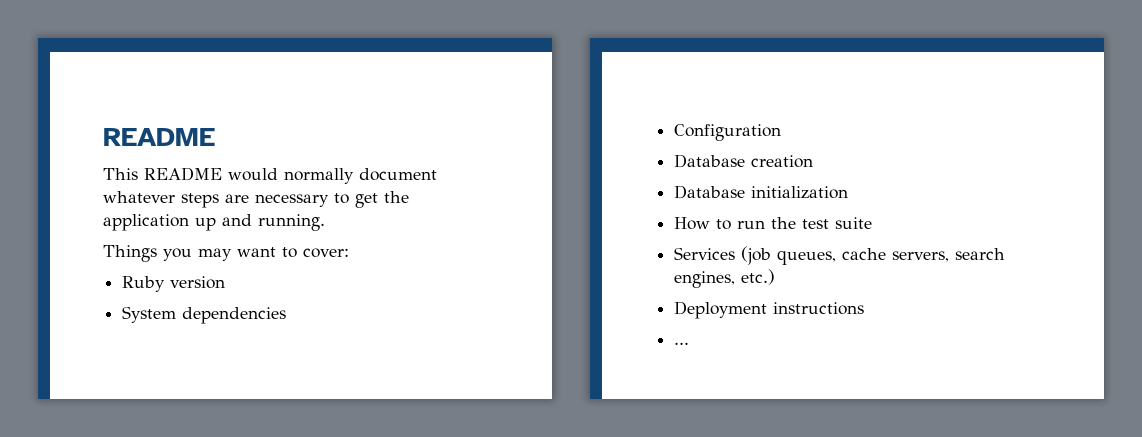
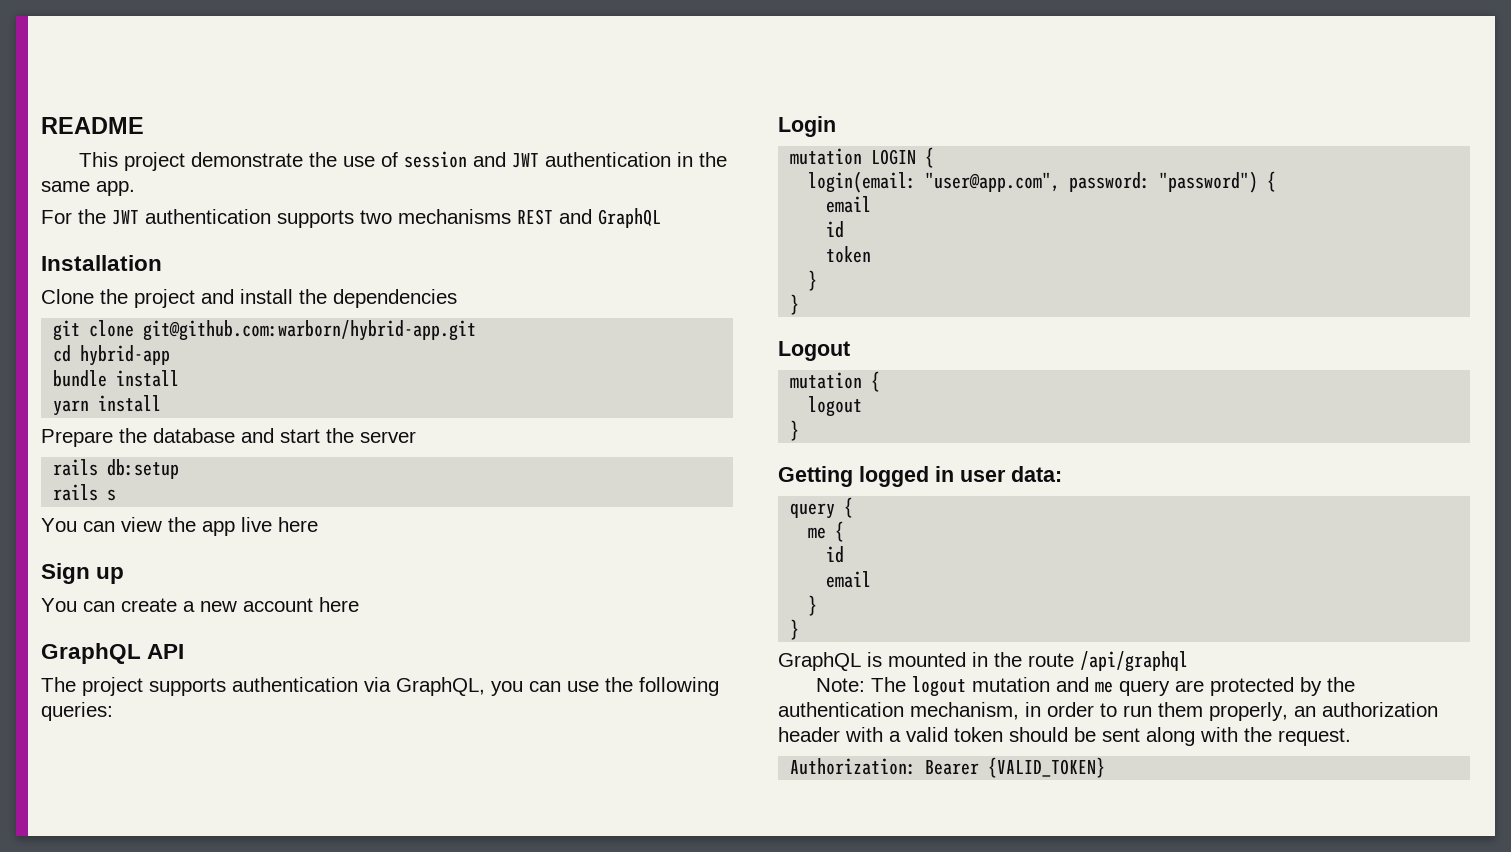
[144,167,437,184] [103,191,409,208] [103,214,325,231] [103,245,349,262] [122,276,226,292] [122,306,287,324] [674,124,782,141] [674,154,814,168] [674,185,849,199] [674,217,873,230] [674,246,1006,265] [674,269,776,288] [674,301,865,319] [674,342,690,345] README would normally document whatever steps are necessary to get the application up and running. // Things you may want to cover: // Ruby version // System dependencies // Configuration // Database creation // Database initialization // How to run the test suite // Services (job queues, cache servers, search engines, etc.) // Deployment instructions // ... -> [123,151,727,171] [41,181,135,196] [41,208,661,228] [41,255,162,271] [41,289,457,308] [53,320,477,341] [53,345,171,366] [53,370,180,387] [53,395,162,416] [41,428,416,447] [53,459,180,479] [53,484,117,501] [41,517,318,536] [41,563,125,584] [41,597,359,612] [41,643,185,664] [41,677,719,696] [41,702,113,721] [778,116,836,137] [790,147,935,168] [808,171,1277,193] [826,196,872,213] [826,221,845,238] [826,246,872,263] [808,270,818,291] [790,294,800,315] [778,341,850,361] [790,371,881,392] [808,396,863,417] [790,420,800,441] [778,466,1062,487] [790,497,854,519] [808,521,845,542] [826,546,845,563] [826,571,872,588] [808,595,818,616] [790,619,800,640] [778,651,1188,672] [815,676,1355,697] [778,702,1438,721] [778,727,1351,746] [790,757,1106,778] project demonstrate the use of session and JWT authentication in the same app. // For the JWT authentication supports two mechanisms REST and GraphQL // Installation // Clone the project and install the dependencies // git clone git@github.com:warborn/hybrid-app.git // cd hybrid-app // bundle install // yarn install // Prepare the database and start the server // rails db:setup // rails s // You can view the app live here // Sign up // You can create a new account here // GraphQL API // The project supports authentication via GraphQL, you can use the following queries: // Login // mutation LOGIN { // login(email: "user@app.com", password: "password") { // email // id // token // } // } // Logout // mutation { // logout // } // Getting logged in user data: // query { // me { // id // email // } // } // GraphQL is mounted in the route /api/graphql // Note: The logout mutation and me query are protected by the authentication mechanism, in order to run them properly, an authorization header with a valid token should be sent along with the request. // Authorization: Bearer {VALID_TOKEN}

